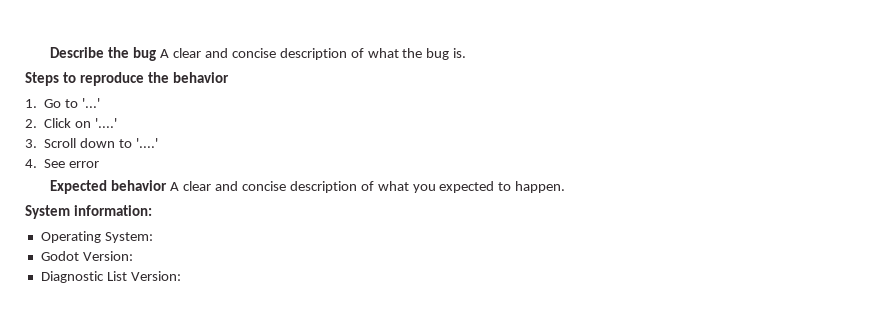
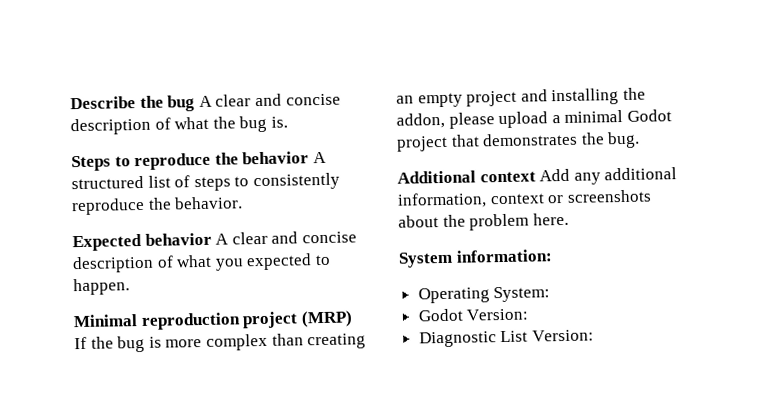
[25,98,101,108] [25,118,118,128] [25,138,158,148] [25,159,100,168] // 1. Go to '...' // 2. Click on '....' // 3. Scroll down to '....' // 4. See error -> [312,151,327,164] [71,172,340,192] [71,196,244,216] A structured list of steps to consistently reproduce the behavior.
(566, 187) none -> [73,310,353,331] [74,333,367,353] [396,87,646,108] [396,109,672,129] [396,131,641,152] [397,167,678,185] [397,189,652,209] [398,212,569,231] // Minimal reproduction project (MRP) If the bug is more complex than creating an empty project and installing the addon, please upload a minimal Godot project that demonstrates the bug. // Additional context Add any additional information, context or screenshots about the problem here.

